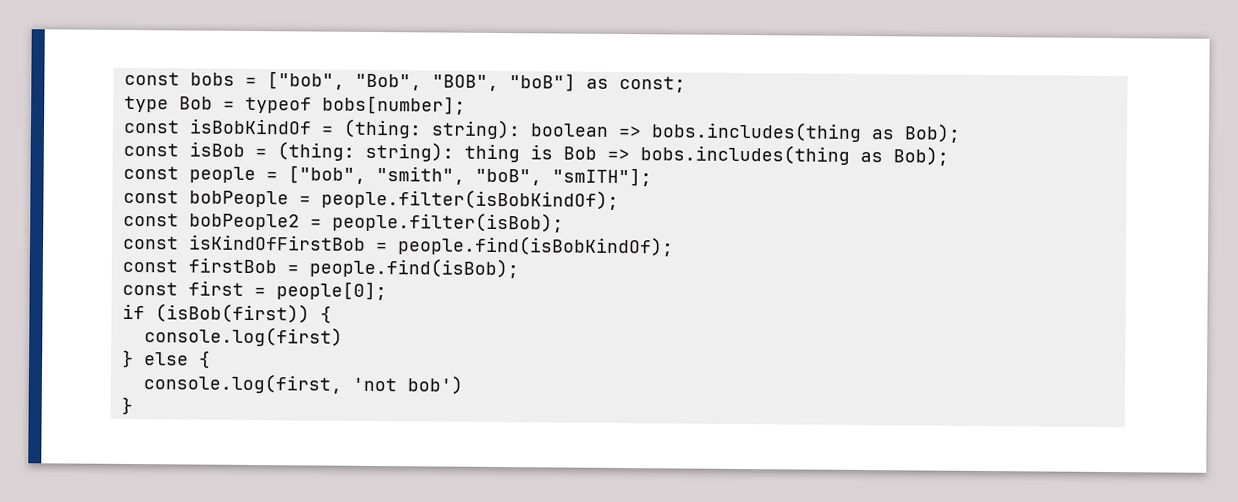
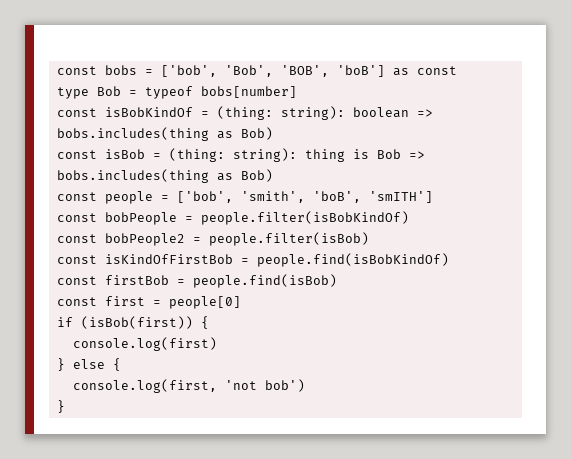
[266,71,686,93] ["bob", "Bob", "BOB", "boB"] as const; -> [160,65,457,77] ['bob', 'Bob', 'BOB', 'boB'] as const
[321,95,466,115] bobs[number]; -> [200,86,297,98] bobs[number]
[903,123,961,143] Bob); -> [240,127,273,140] Bob)
[892,146,949,166] Bob); -> [240,169,273,182] Bob)
[287,165,652,187] ["bob", "smith", "boB", "smITH"]; -> [176,191,433,203] ['bob', 'smith', 'boB', 'smITH']
[320,188,619,210] people.filter(isBobKindOf); -> [200,211,409,225] people.filter(isBobKindOf)
[331,211,564,233] people.filter(isBob); -> [208,232,369,246] people.filter(isBob)
[396,235,674,257] people.find(isBobKindOf); -> [256,253,449,267] people.find(isBobKindOf)
[308,257,519,279] people.find(isBob); -> [192,274,337,288] people.find(isBob)
[275,281,387,301] people[0]; -> [168,296,241,309] people[0]

